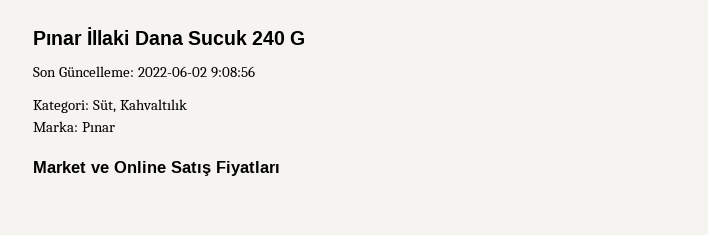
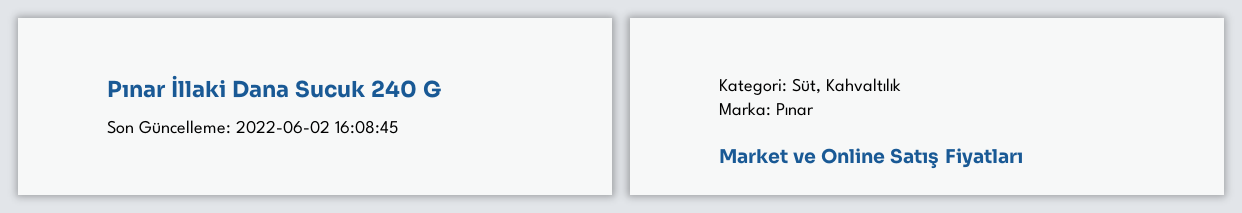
[210,66,255,78] 9:08:56 -> [334,120,398,134] 16:08:45

